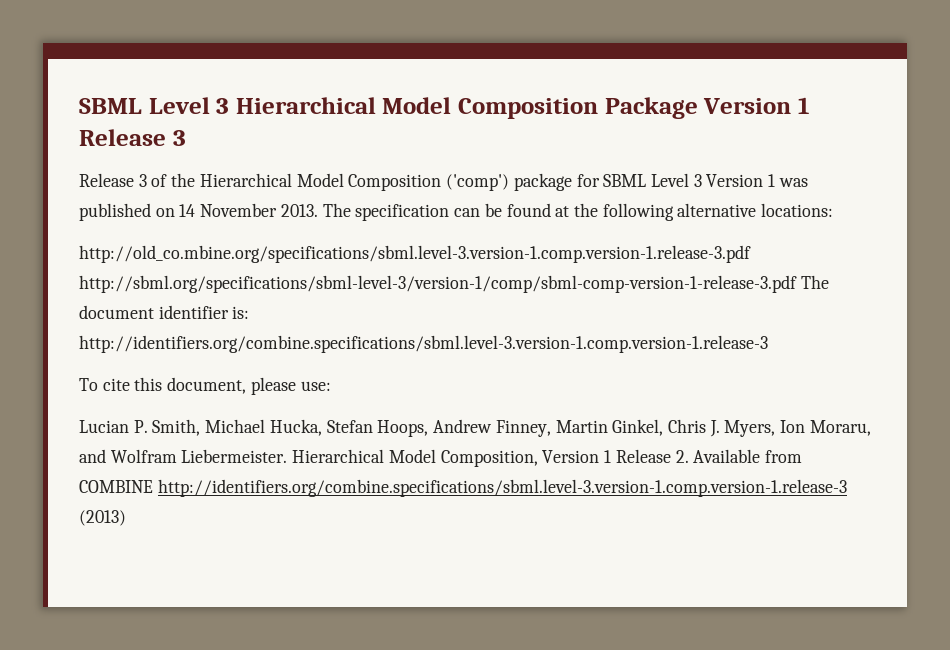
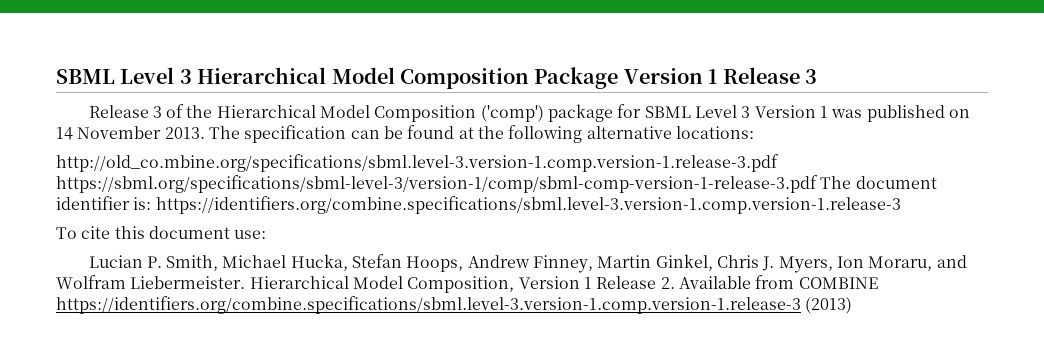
[79,275,797,293] http://sbml.org/specifications/sbml-level-3/version-1/comp/sbml-comp-version-1-release-3.pdf -> [56,175,818,193] https://sbml.org/specifications/sbml-level-3/version-1/comp/sbml-comp-version-1-release-3.pdf
[79,335,768,353] http://identifiers.org/combine.specifications/sbml.level-3.version-1.comp.version-1.release-3 -> [155,196,901,214] https://identifiers.org/combine.specifications/sbml.level-3.version-1.comp.version-1.release-3
[167,377,296,395] document, please -> [148,226,230,239] document
[157,479,847,497] http://identifiers.org/combine.specifications/sbml.level-3.version-1.comp.version-1.release-3 -> [56,296,801,314] https://identifiers.org/combine.specifications/sbml.level-3.version-1.comp.version-1.release-3

